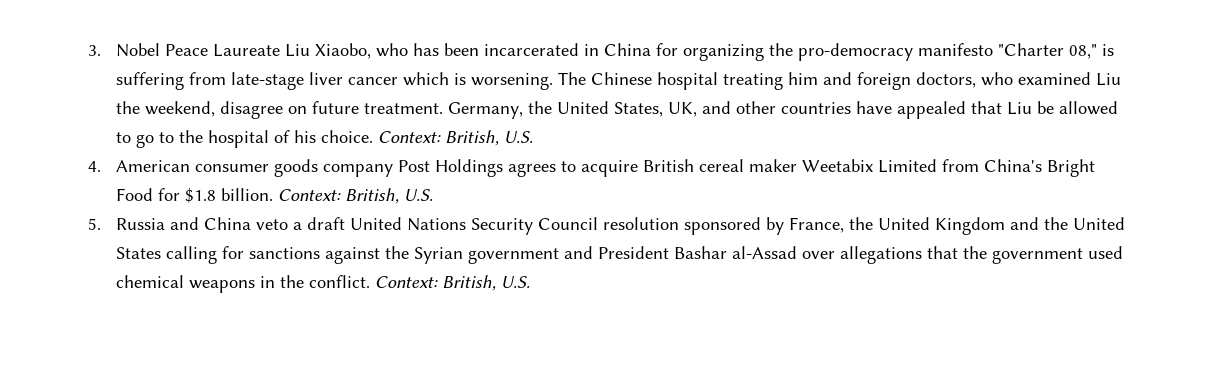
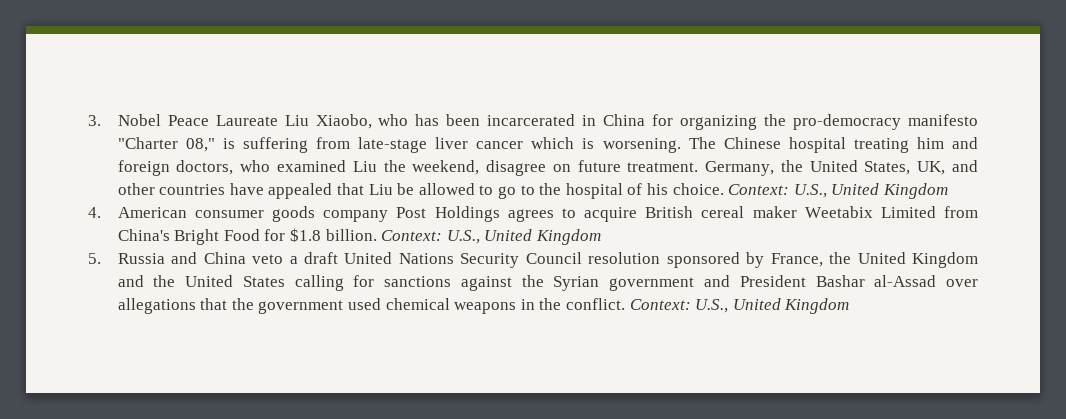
[444,130,533,146] British, U.S. -> [793,183,948,199] U.S., United Kingdom
[344,188,433,204] British, U.S. -> [446,229,602,245] U.S., United Kingdom
[441,275,530,291] British, U.S. -> [695,298,850,314] U.S., United Kingdom

